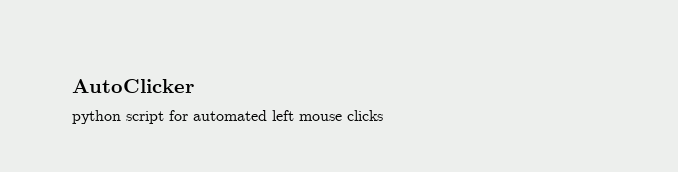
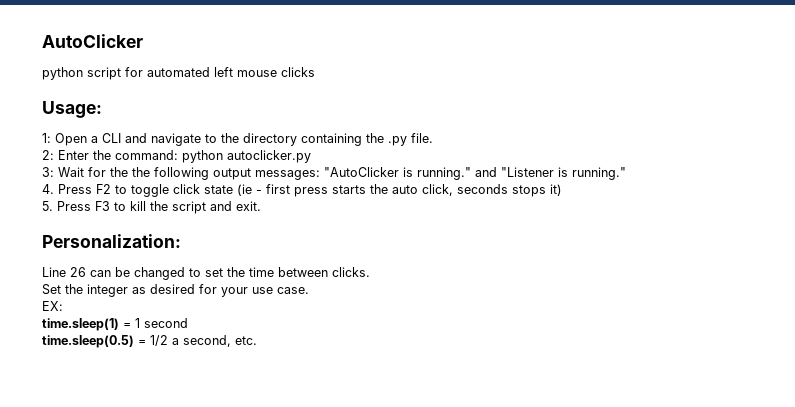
(383, 115) none -> [42,101,102,118] [42,133,433,146] [42,150,311,163] [42,167,626,180] [42,184,562,197] [42,201,261,214] [42,234,181,248] [42,267,370,280] [42,284,309,297] [42,301,63,311] [42,318,188,331] [42,335,257,348] // Usage: // 1: Open a CLI and navigate to the directory containing the .py file. // 2: Enter the command: python autoclicker.py // 3: Wait for the the following output messages: "AutoClicker is running." and "Listener is running." // 4. Press F2 to toggle click state (ie - first press starts the auto click, seconds stops it) // 5. Press F3 to kill the script and exit. // Personalization: // Line 26 can be changed to set the time between clicks. // Set the integer as desired for your use case. // EX: // time.sleep(1) = 1 second // time.sleep(0.5) = 1/2 a second, etc.

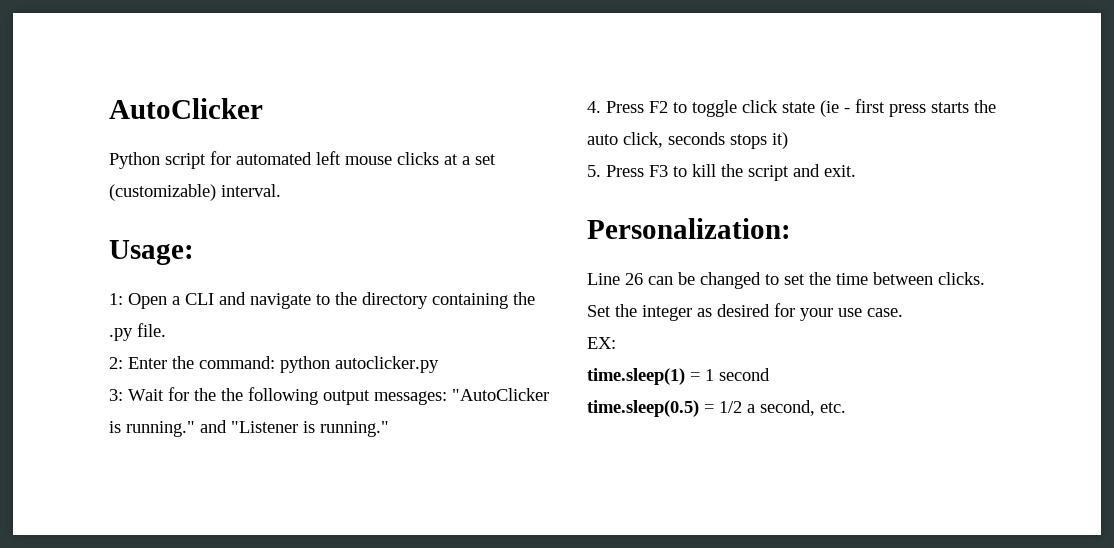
[42,67,83,80] python -> [109,152,160,169] Python
(315, 72) none -> [444,154,496,165] [109,184,281,201] at a set (customizable) interval.

